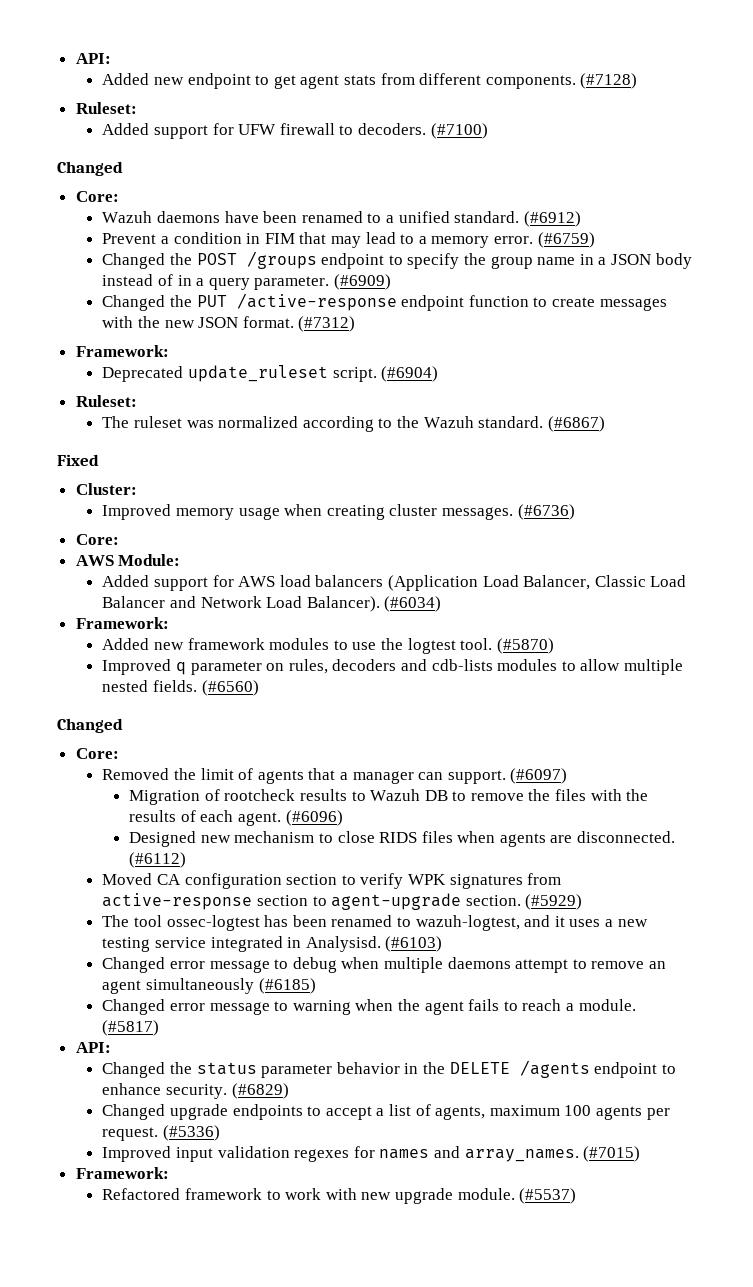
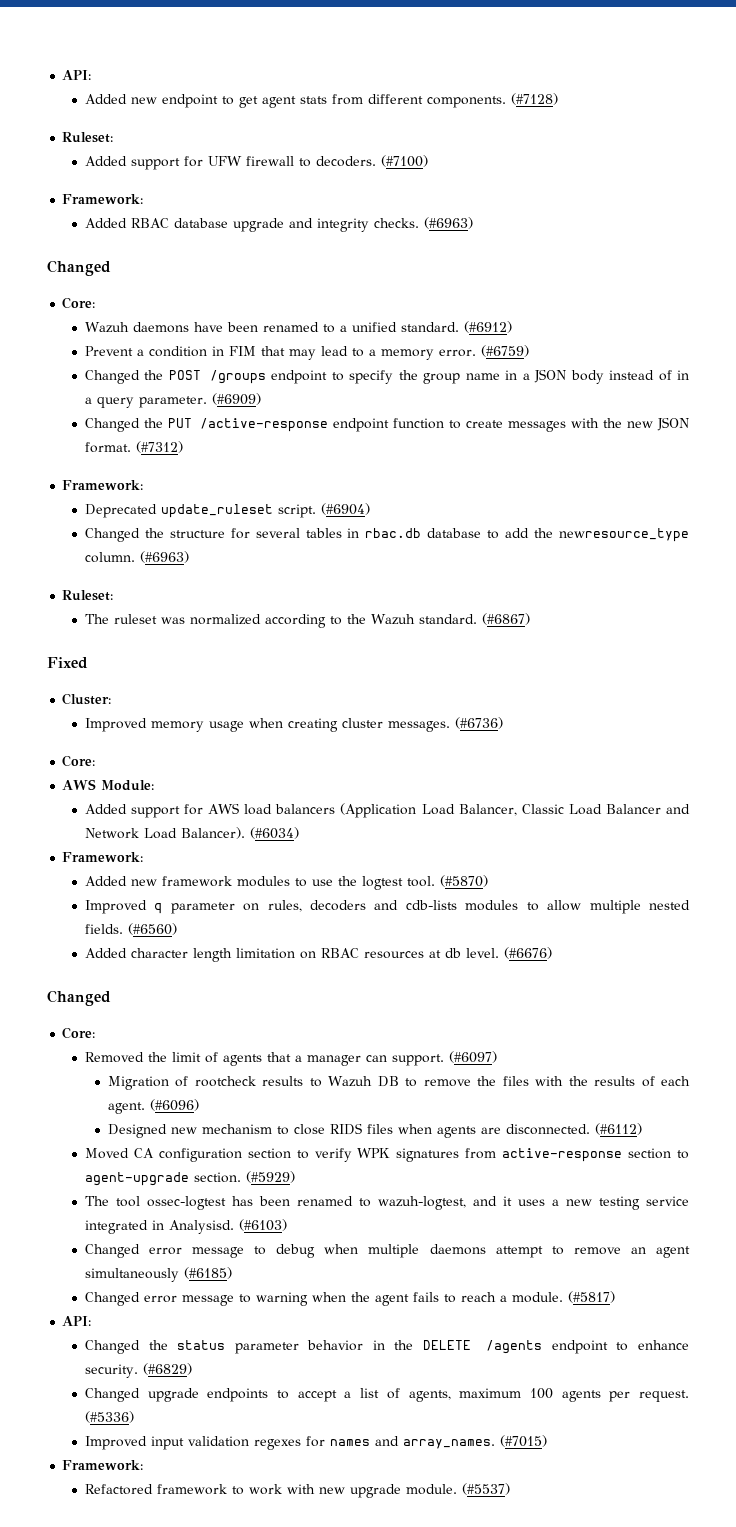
(488, 131) none -> [62,194,144,204] [84,217,473,232] // Framework: // Added RBAC database upgrade and integrity checks. (#6963)
(439, 374) none -> [84,528,689,542] [84,551,189,563] // Changed the structure for several tables in rbac.db database to add the newresource_type column. (#6963)
(259, 688) none -> [84,947,552,962] // Added character length limitation on RBAC resources at db level. (#6676)

